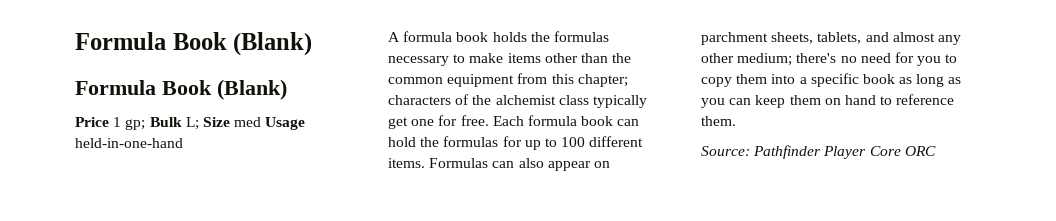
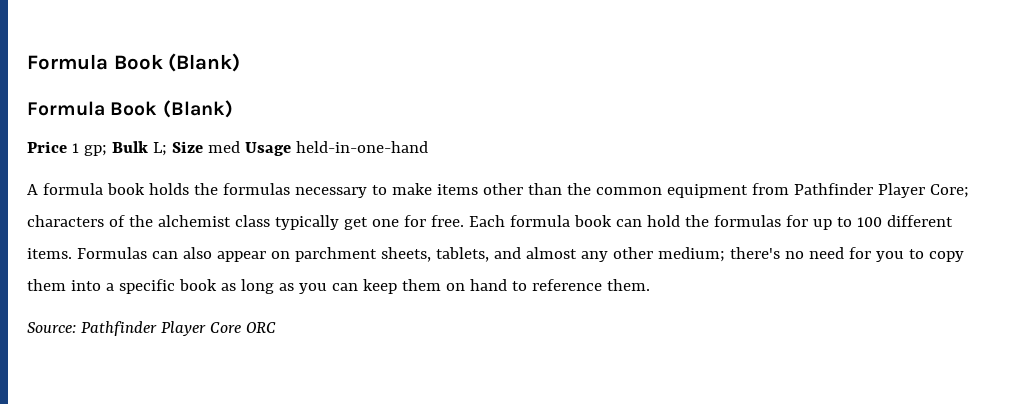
[551,74,628,87] this chapter; -> [793,183,969,198] Pathfinder Player Core;

